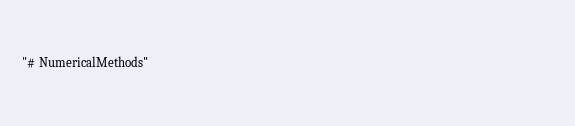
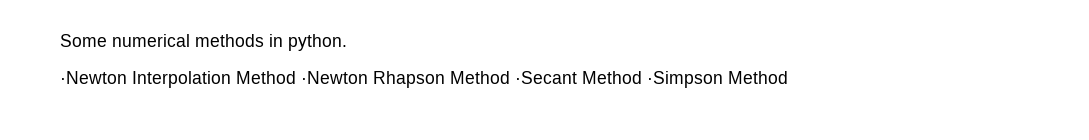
[22,56,148,68] "# NumericalMethods" -> [60,34,347,51] [60,71,788,88] Some numerical methods in python. // ·Newton Interpolation Method ·Newton Rhapson Method ·Secant Method ·Simpson Method

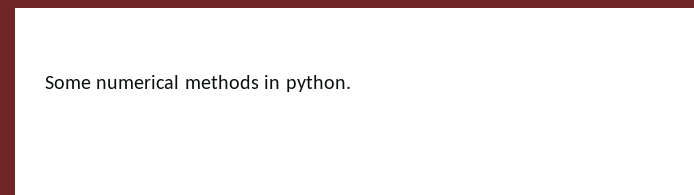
[60,71,788,88] // ·Newton Interpolation Method ·Newton Rhapson Method ·Secant Method ·Simpson Method -> (351, 83) none

